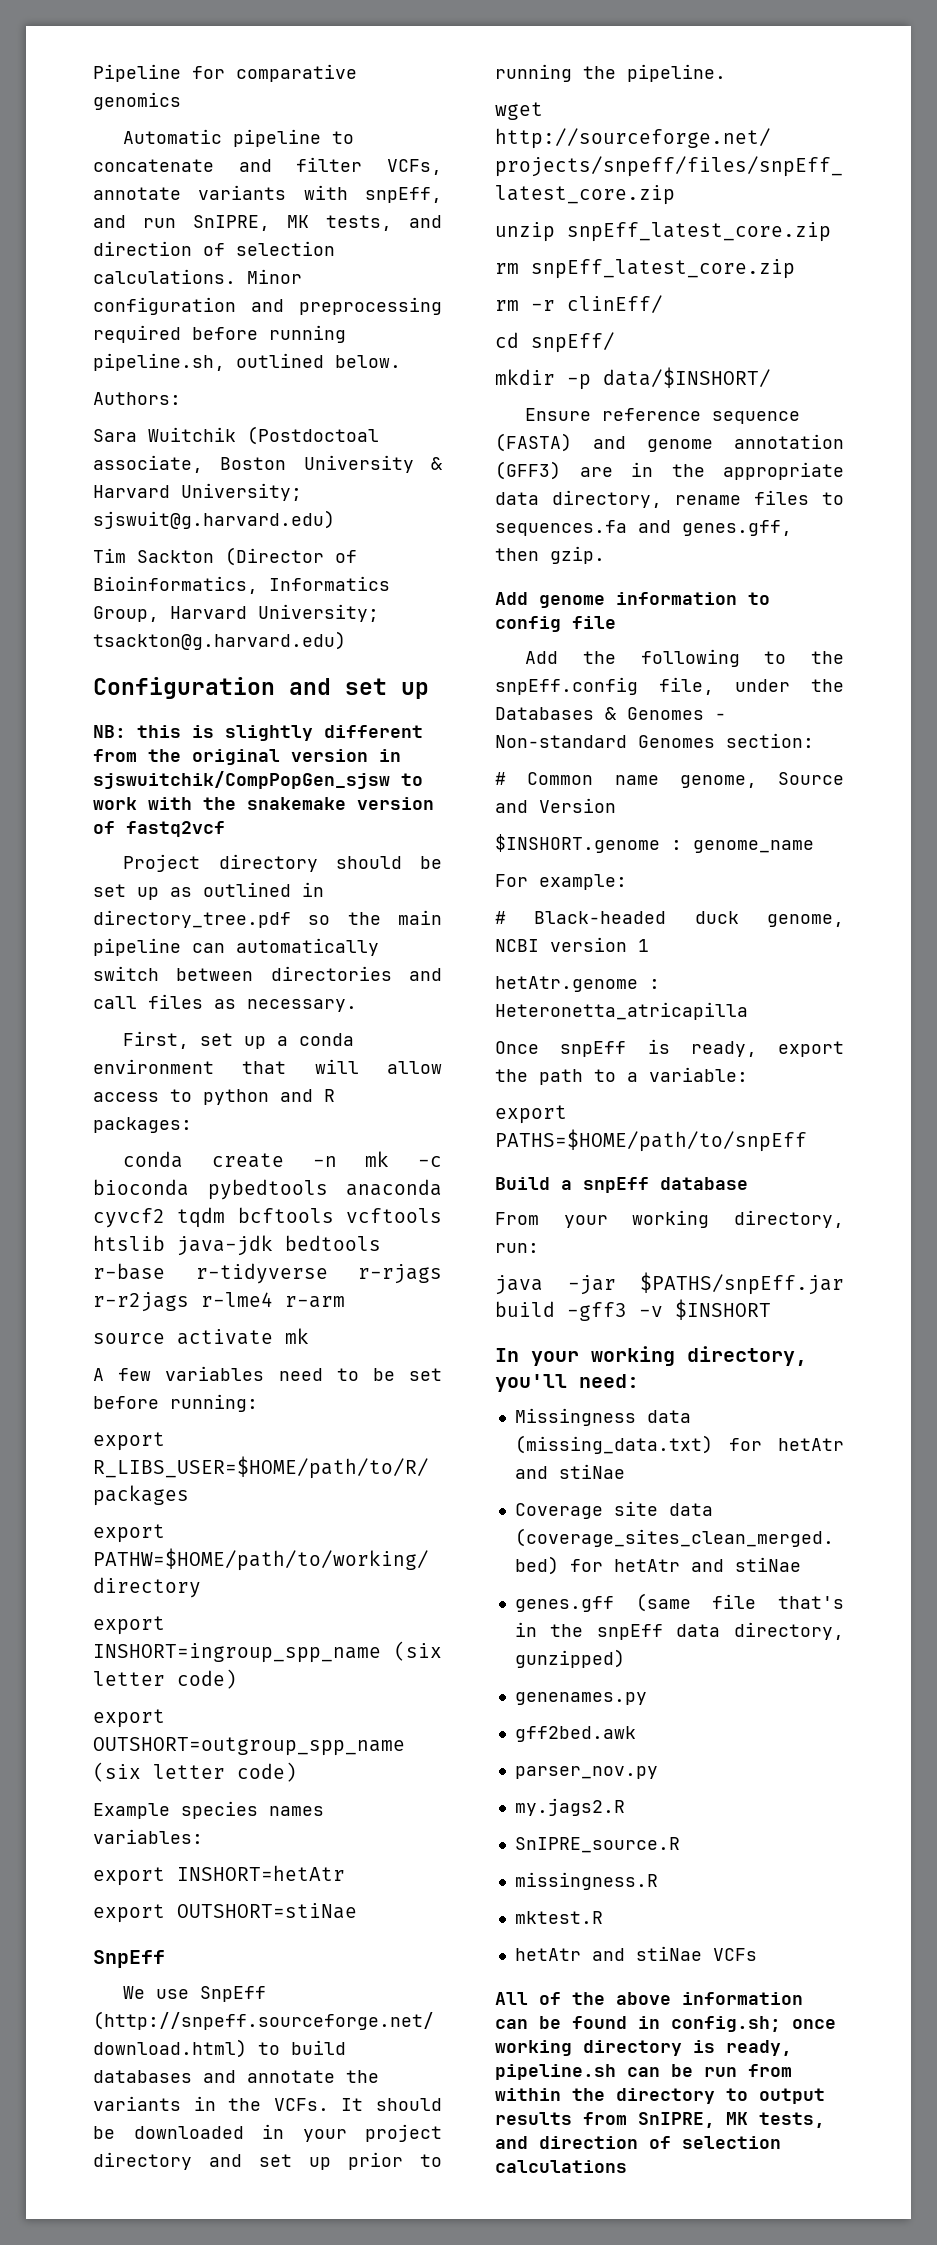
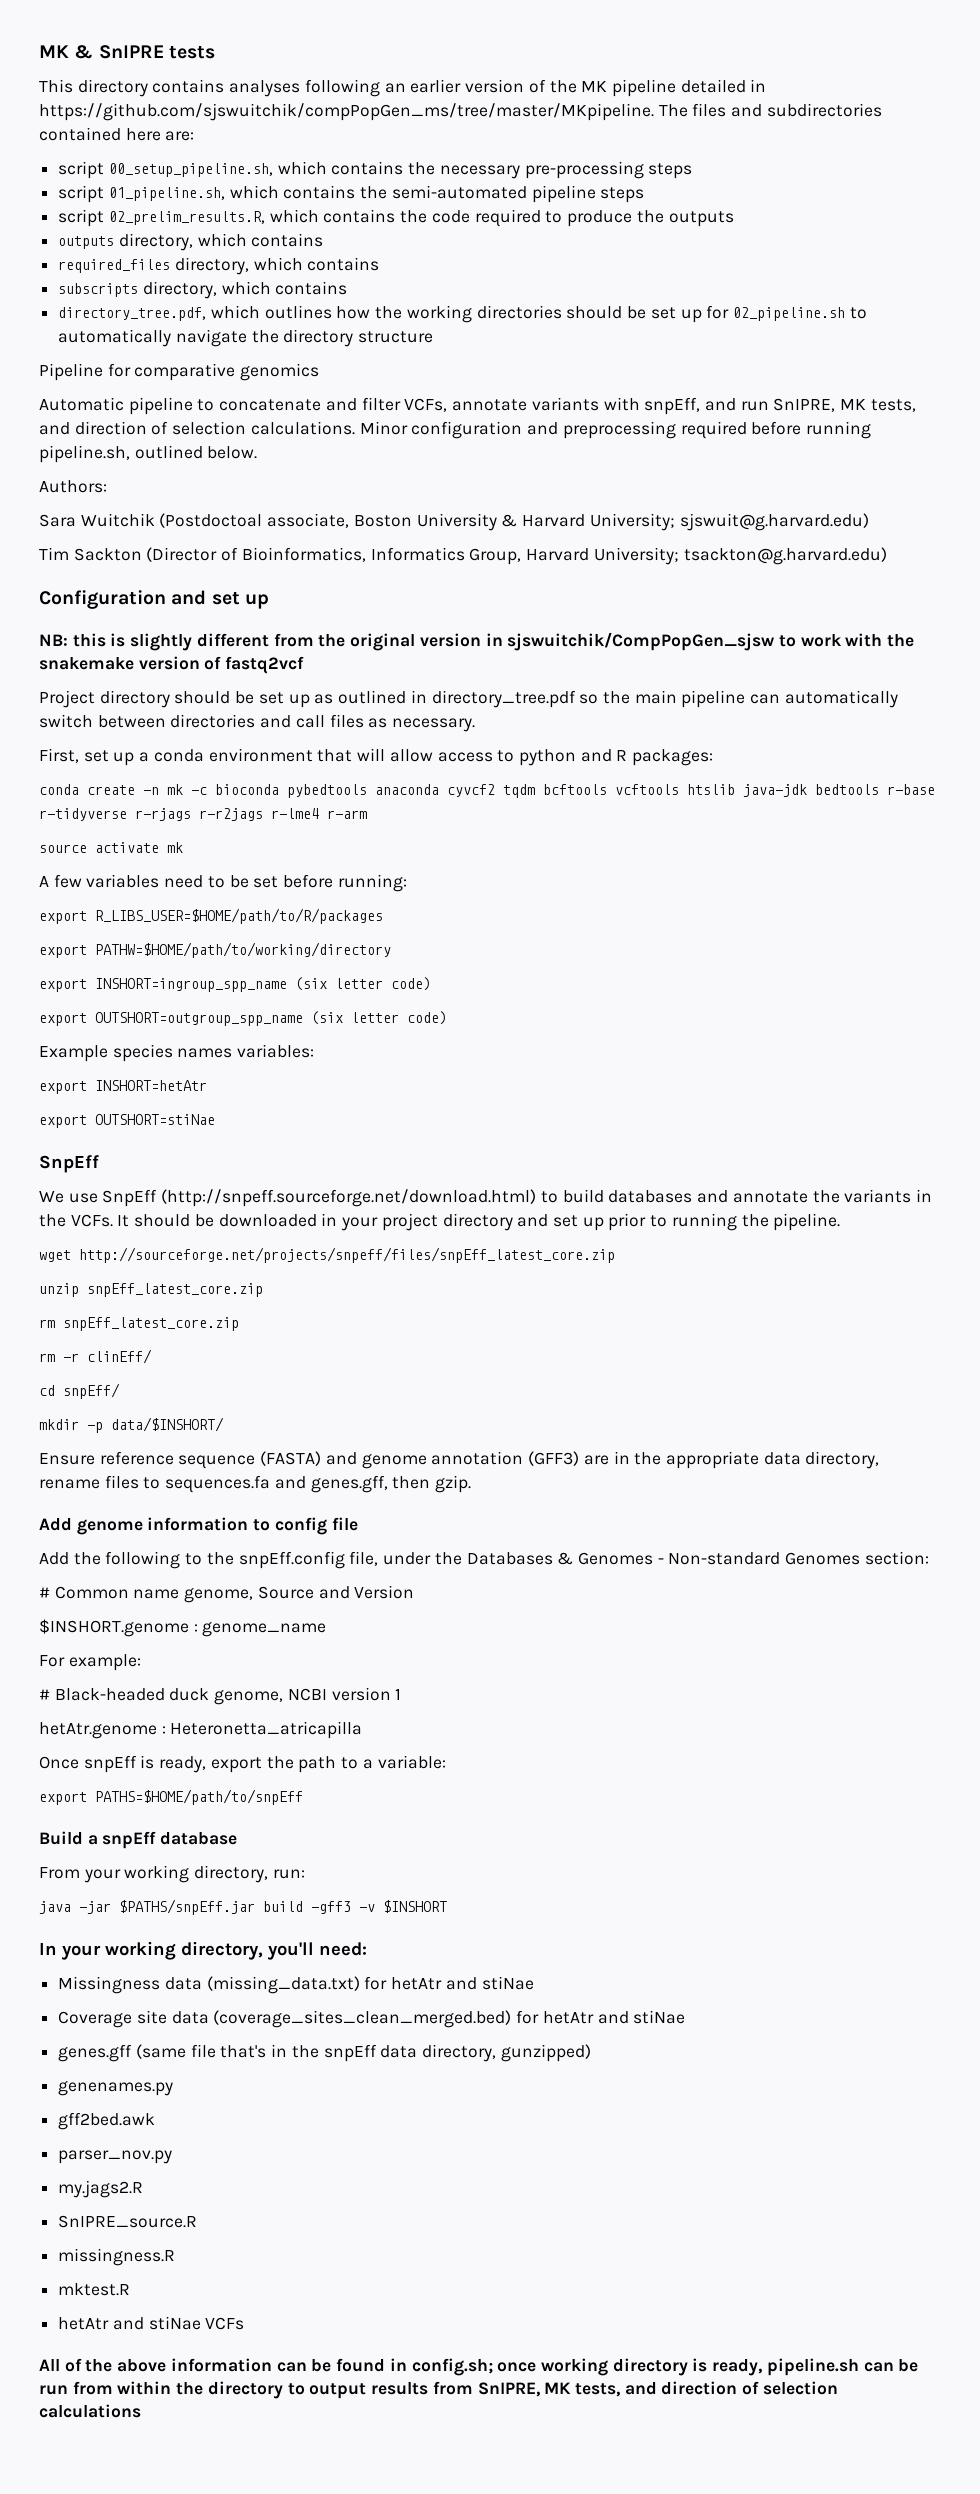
(93, 73) none -> [39,45,215,59] [39,79,767,97] [39,103,882,121] [39,127,195,141] [58,161,693,179] [58,185,645,203] [58,209,734,227] [58,233,324,251] [58,257,380,275] [58,281,348,299] [58,305,867,323] [58,329,434,347] MK & SnIPRE tests // This directory contains analyses following an earlier version of the MK pipeline detailed in https://github.com/sjswuitchik/compPopGen_ms/tree/master/MKpipeline. The files and subdirectories contained here are: // script 00_setup_pipeline.sh, which contains the necessary pre-processing steps // script 01_pipeline.sh, which contains the semi-automated pipeline steps // script 02_prelim_results.R, which contains the code required to produce the outputs // outputs directory, which contains // required_files directory, which contains // subscripts directory, which contains // directory_tree.pdf, which outlines how the working directories should be set up for 02_pipeline.sh to automatically navigate the directory structure //

